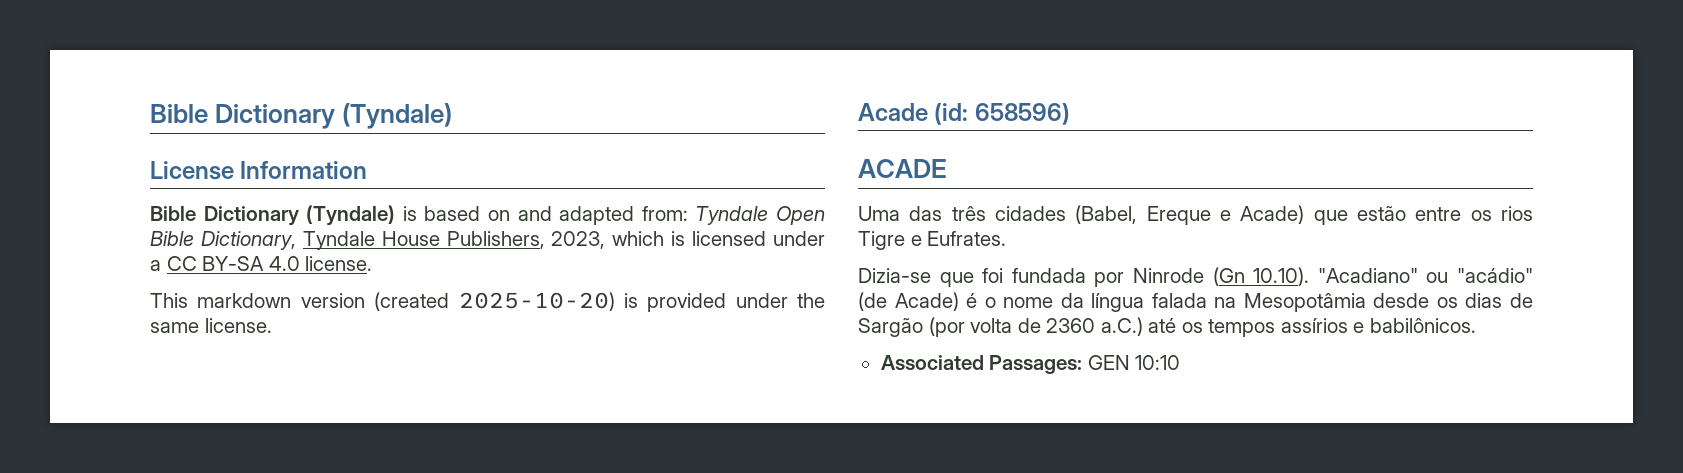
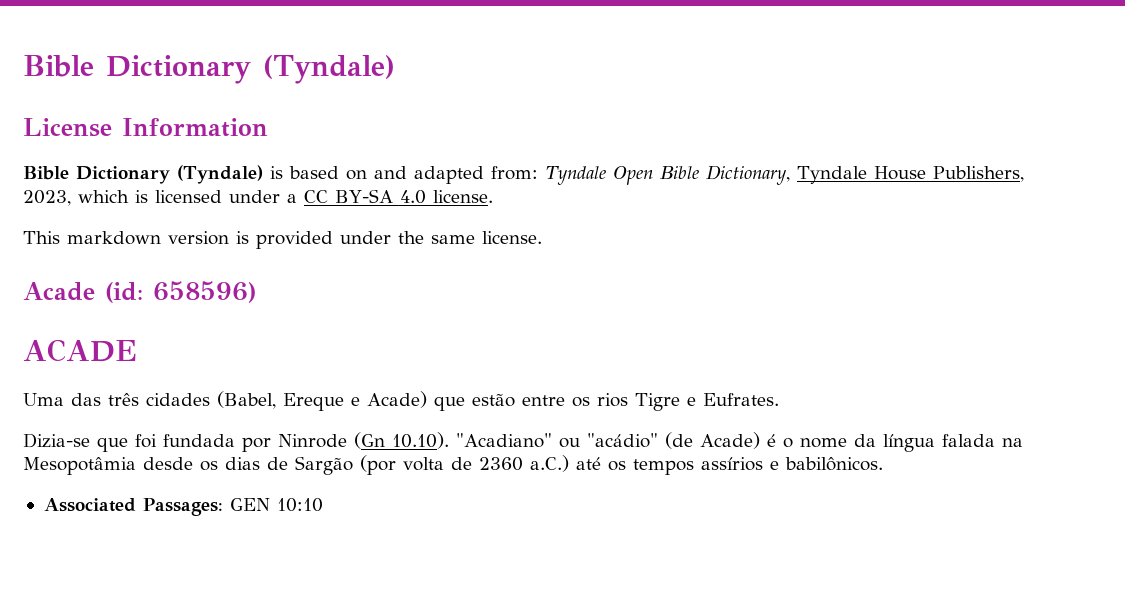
[374,292,615,311] (created 2025-10-20) -> (229, 238) none

